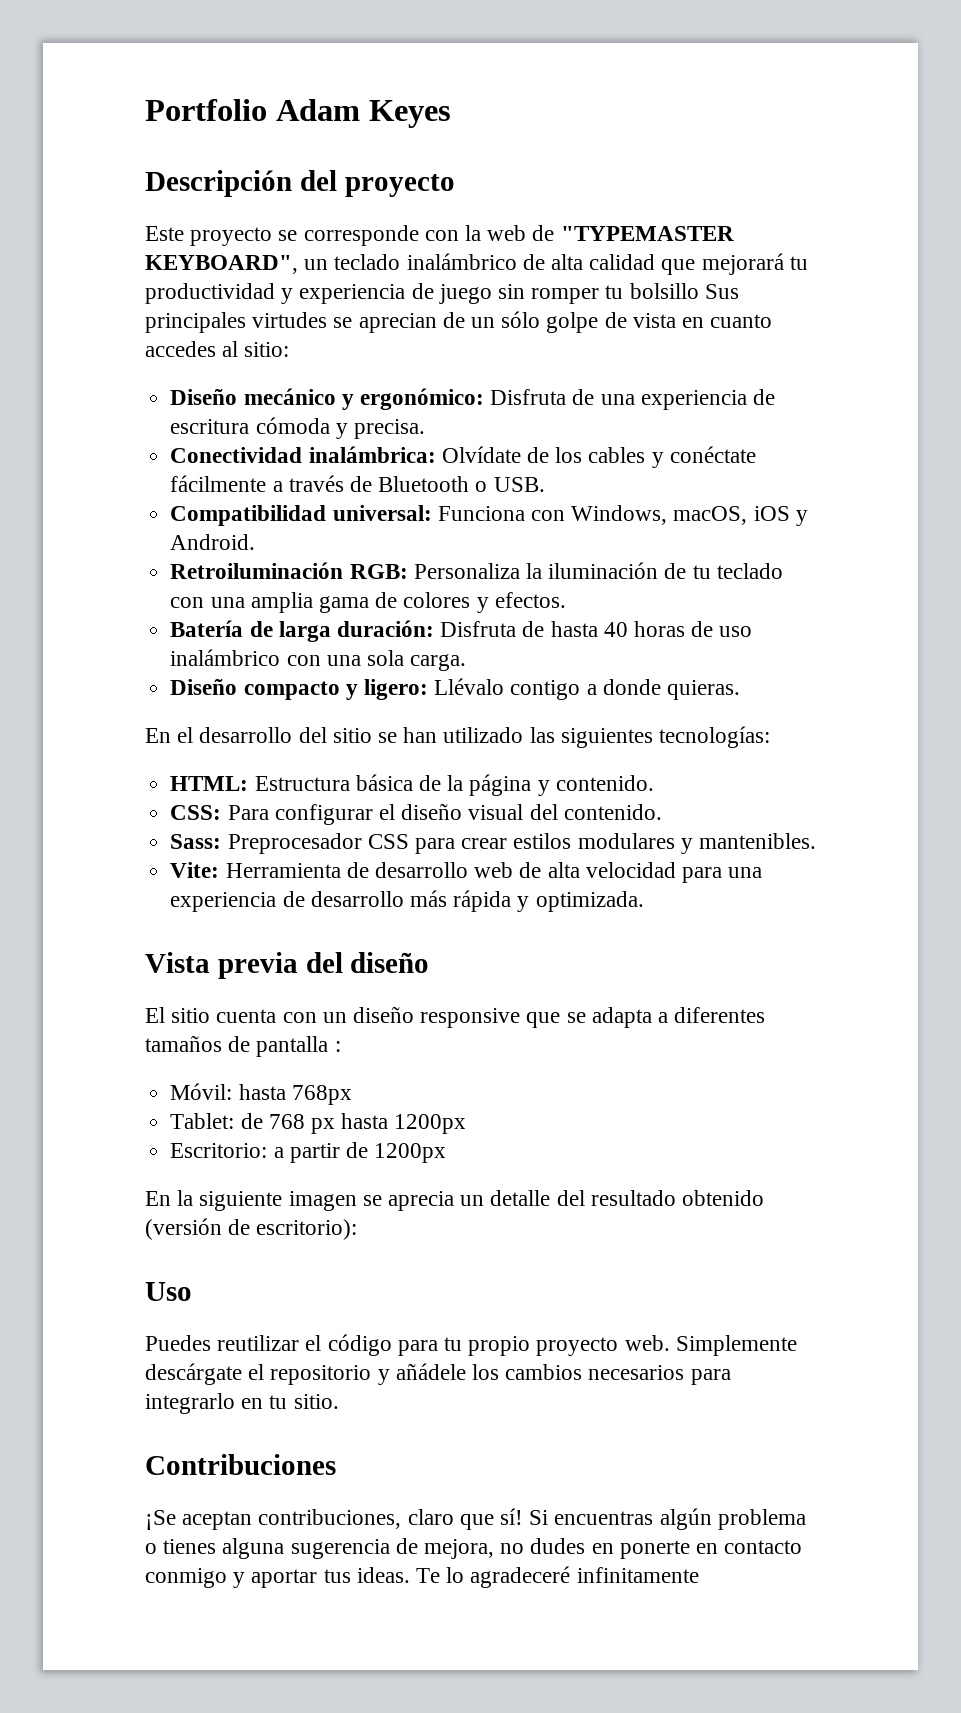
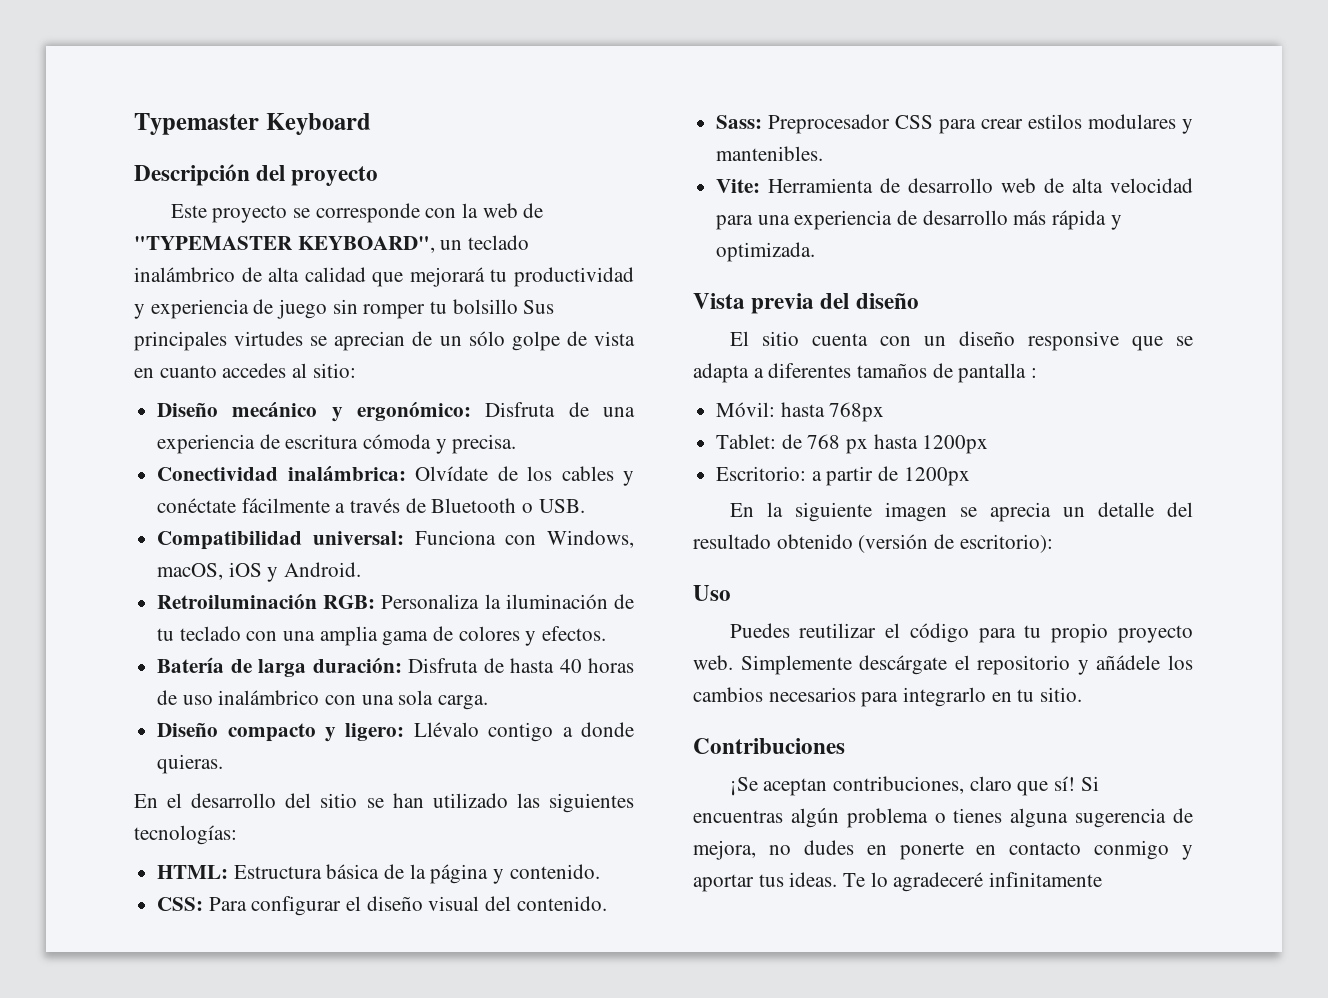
[145,99,451,128] Portfolio Adam Keyes -> [134,113,371,135] Typemaster Keyboard

